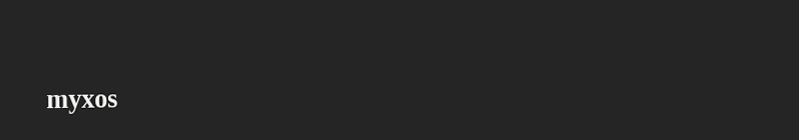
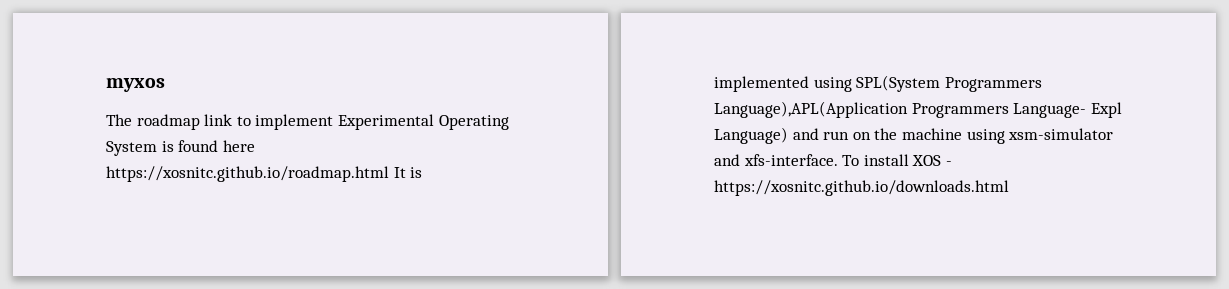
(118, 104) none -> [106,114,509,130] [106,140,255,156] [106,166,423,182] [714,75,1042,92] [714,101,1122,118] [714,127,1114,144] [714,154,952,166] [714,180,1009,196] // The roadmap link to implement Experimental Operating System is found here https://xosnitc.github.io/roadmap.html It is implemented using SPL(System Programmers Language),APL(Application Programmers Language- Expl Language) and run on the machine using xsm-simulator and xfs-interface. To install XOS - https://xosnitc.github.io/downloads.html

